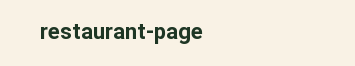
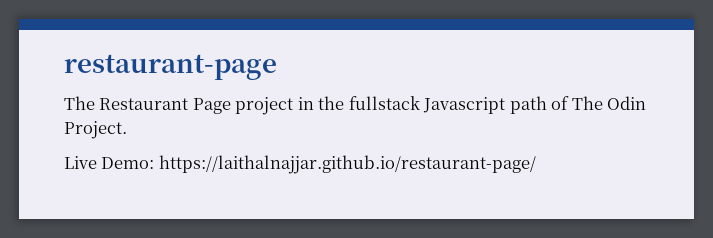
(203, 34) none -> [64,96,647,115] [64,121,127,139] [64,155,536,174] // The Restaurant Page project in the fullstack Javascript path of The Odin Project. // Live Demo: https://laithalnajjar.github.io/restaurant-page/

